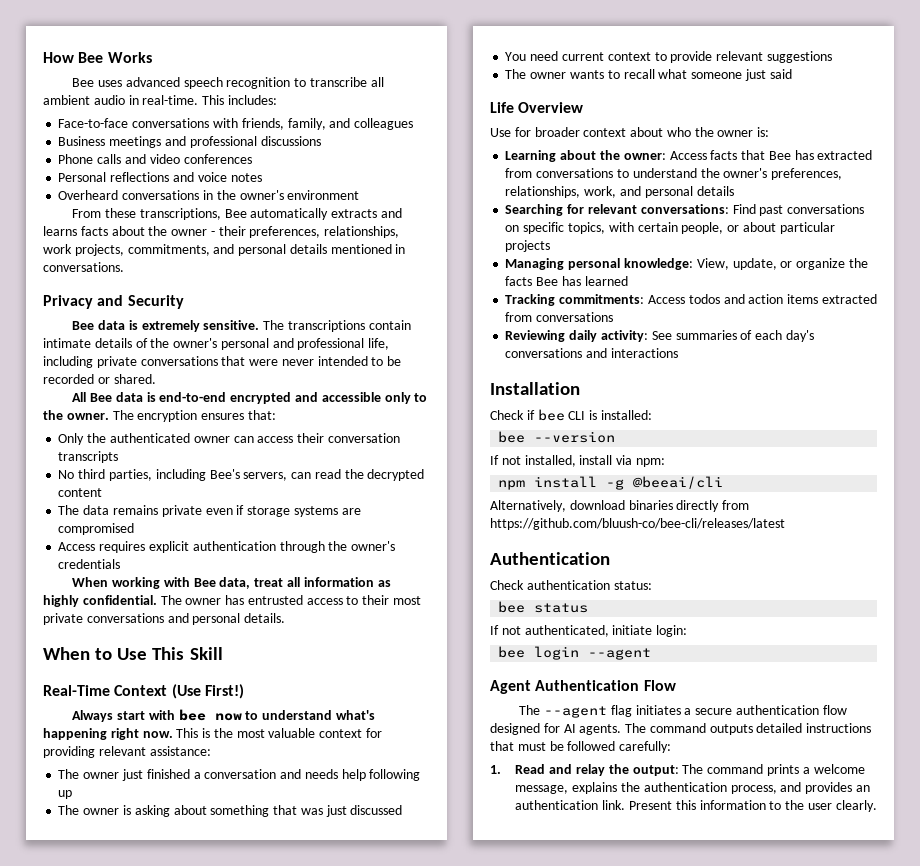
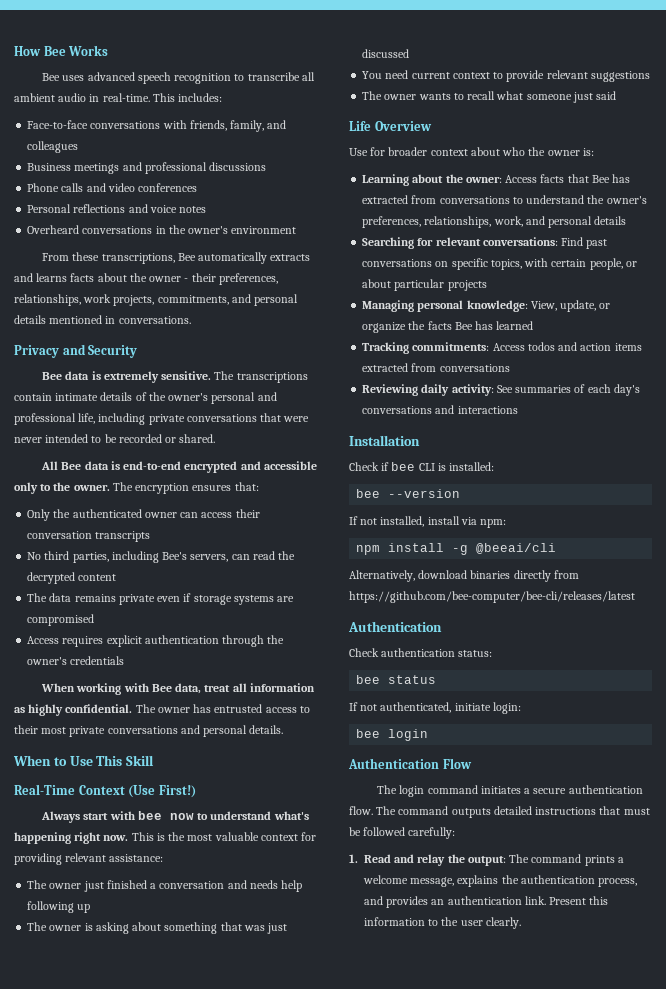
[490,518,785,530] https://github.com/bluush-co/bee-cli/releases/latest -> [349,591,635,603] https://github.com/bee-computer/bee-cli/releases/latest
[588,648,652,660] [490,680,531,694] --agent // Agent -> (429, 735) //
[544,705,632,718] --agent flag -> [399,785,478,797] login command
[822,705,847,715] [490,723,622,735] flow designed for AI agents. -> [349,806,373,815] flow.

